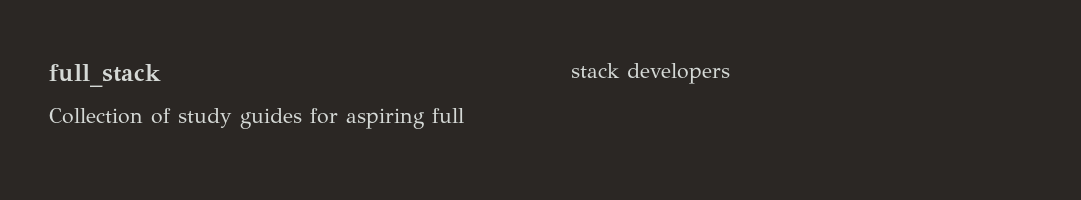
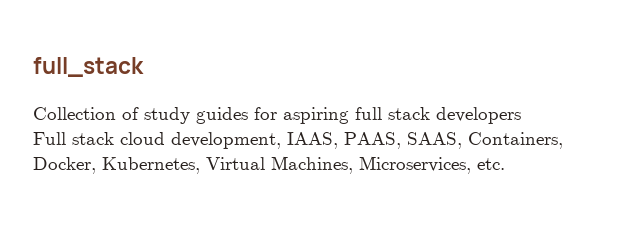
(730, 73) none -> [33,132,563,149] [33,156,505,174] // Full stack cloud development, IAAS, PAAS, SAAS, Containers, Docker, Kubernetes, Virtual Machines, Microservices, etc.

